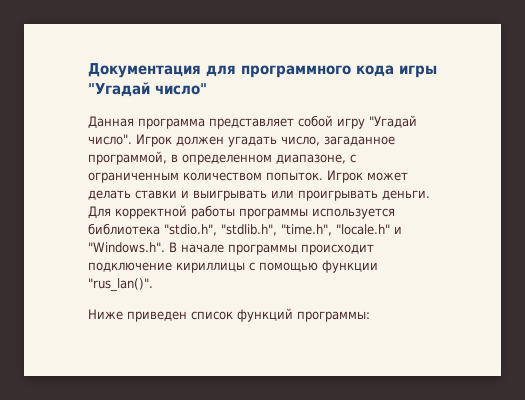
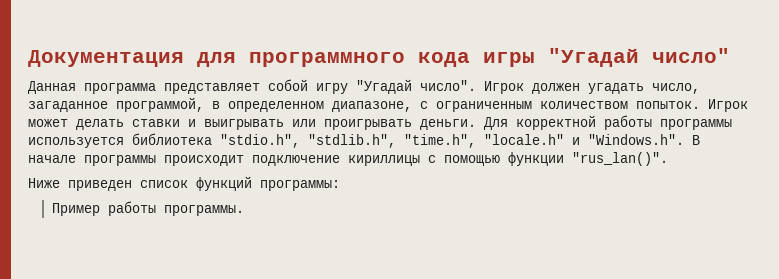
(370, 316) none -> [51,201,244,216] // Пример работы программы.

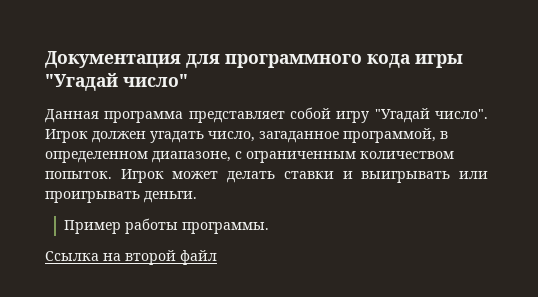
[484,115,732,130] [28,133,700,148] [28,152,668,166] [28,176,340,191] Для корректной работы программы используется библиотека "stdio.h", "stdlib.h", "time.h", "locale.h" и "Windows.h". В начале программы происходит подключение кириллицы с помощью функции "rus_lan()". // Ниже приведен список функций программы: -> (197, 197) none
(244, 210) none -> [45,250,217,265] // Ссылка на второй файл

